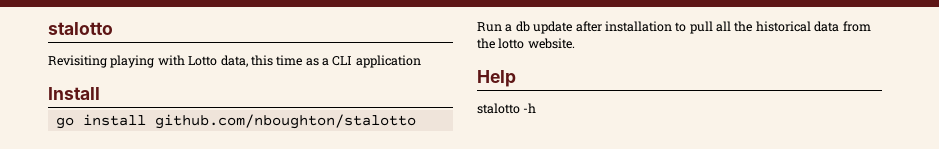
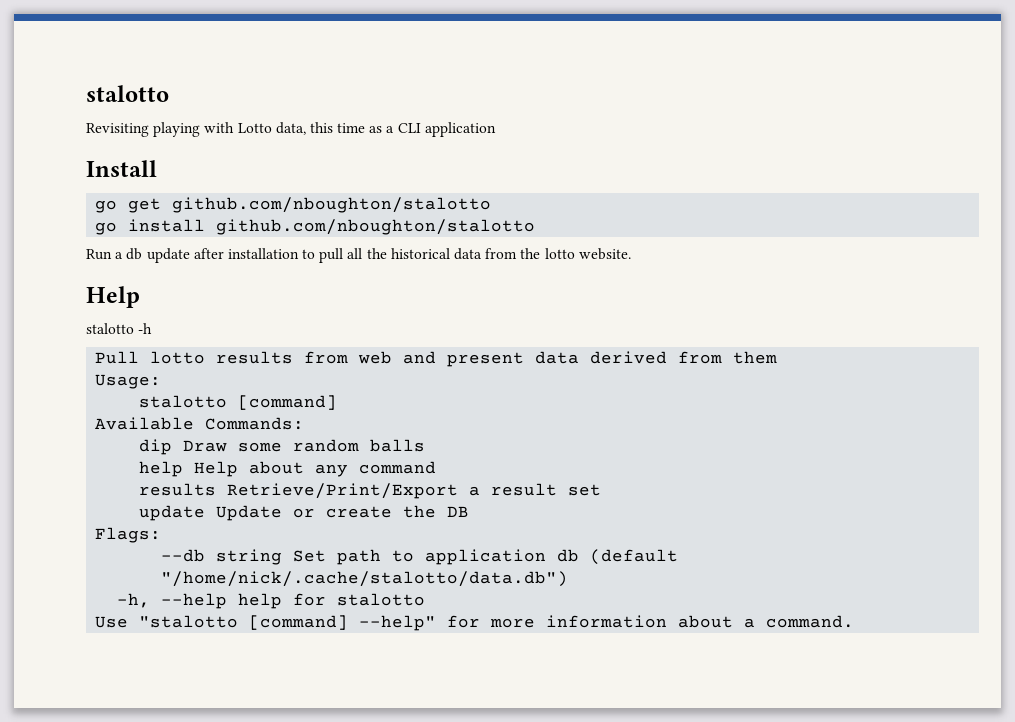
(100, 93) none -> [95,197,492,213] // go get github.com/nboughton/stalotto
(537, 108) none -> [95,351,778,367] [95,374,162,389] [139,395,338,410] [95,417,305,430] [139,439,426,455] [139,461,437,477] [139,483,602,499] [139,505,470,521] [95,527,162,543] [161,549,679,565] [161,571,569,587] [117,593,426,609] [95,615,855,631] // Pull lotto results from web and present data derived from them // Usage: // stalotto [command] // Available Commands: // dip Draw some random balls // help Help about any command // results Retrieve/Print/Export a result set // update Update or create the DB // Flags: // --db string Set path to application db (default "/home/nick/.cache/stalotto/data.db") // -h, --help help for stalotto // Use "stalotto [command] --help" for more information about a command.

